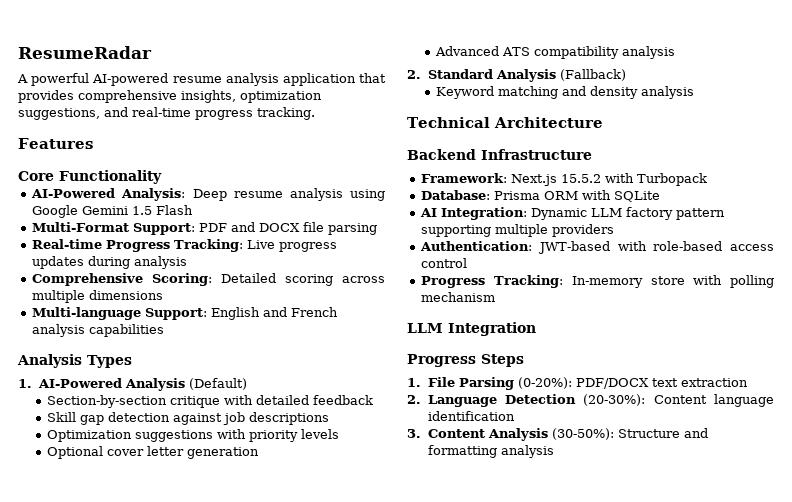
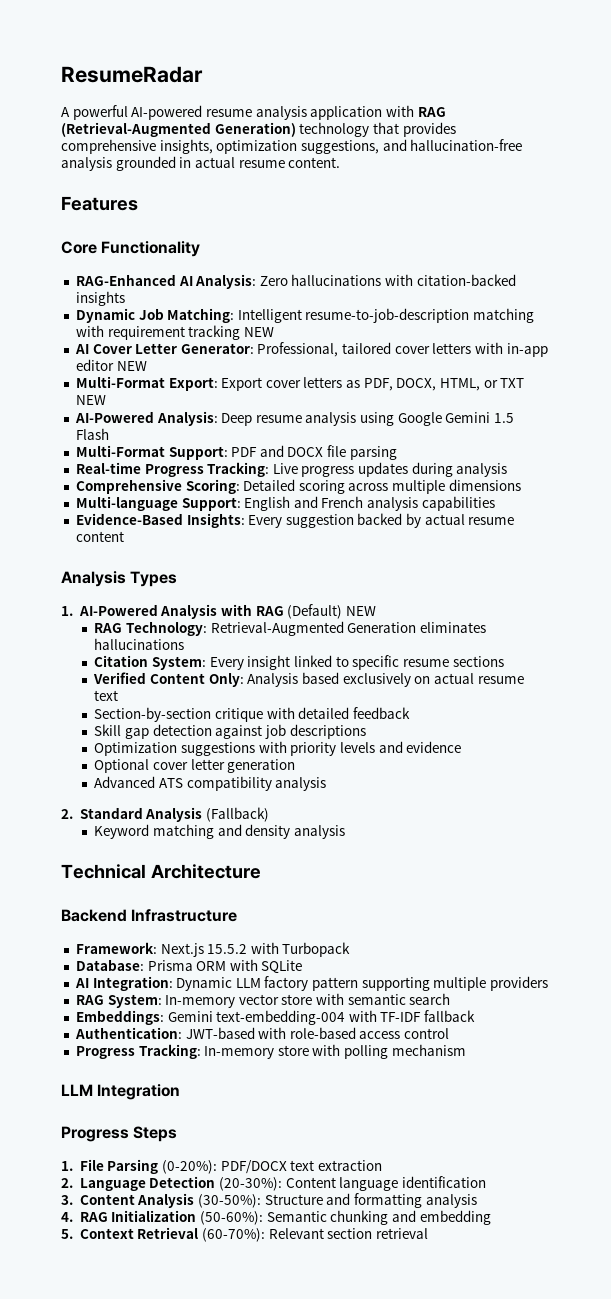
(356, 79) none -> [385,105,446,117] [61,122,370,137] with RAG (Retrieval-Augmented Generation) technology
[132,107,315,120] [18,138,93,149] [18,170,162,184] real-time progress tracking. // Features // Core Functionality -> [410,139,523,151] [61,156,341,171] [61,196,138,211] [61,241,201,257] [75,274,516,289] [75,291,125,306] [75,308,535,323] [75,325,274,340] [74,342,548,357] [75,359,147,371] [75,376,525,391] [75,395,106,405] hallucination-free analysis grounded in actual resume content. // Features // Core Functionality // RAG-Enhanced AI Analysis: Zero hallucinations with citation-backed insights // Dynamic Job Matching: Intelligent resume-to-job-description matching with requirement tracking NEW // AI Cover Letter Generator: Professional, tailored cover letters with in-app editor NEW // Multi-Format Export: Export cover letters as PDF, DOCX, HTML, or TXT NEW
(165, 330) none -> [75,513,515,528] [75,531,124,542] // Evidence-Based Insights: Every suggestion backed by actual resume content
(185, 384) none -> [221,604,284,616] with RAG
(247, 384) none -> [345,606,376,616] [94,621,486,636] [94,638,185,650] [94,655,504,670] [93,672,524,687] [94,690,119,701] NEW // RAG Technology: Retrieval-Augmented Generation eliminates hallucinations // Citation System: Every insight linked to specific resume sections // Verified Content Only: Analysis based exclusively on actual resume text
(340, 434) none -> [378,741,462,753] and evidence
(615, 230) none -> [75,993,451,1008] [75,1010,476,1025] // RAG System: In-memory vector store with semantic search // Embeddings: Gemini text-embedding-004 with TF-IDF fallback
(554, 451) none -> [61,1210,491,1225] [61,1227,428,1242] // 4. RAG Initialization (50-60%): Semantic chunking and embedding // 5. Context Retrieval (60-70%): Relevant section retrieval

